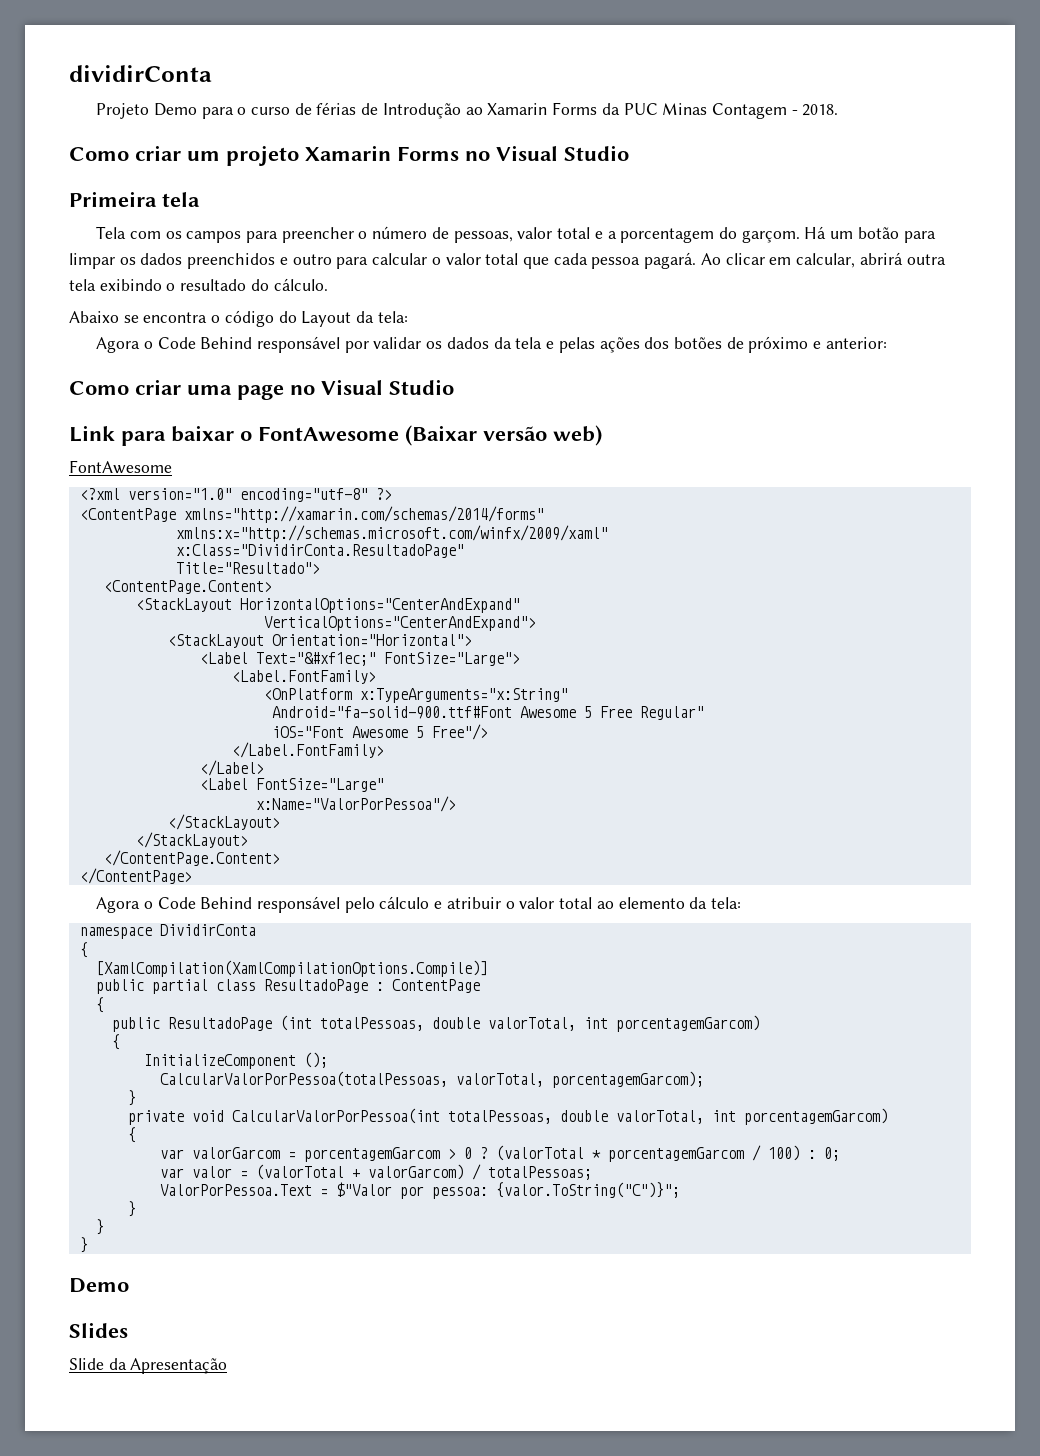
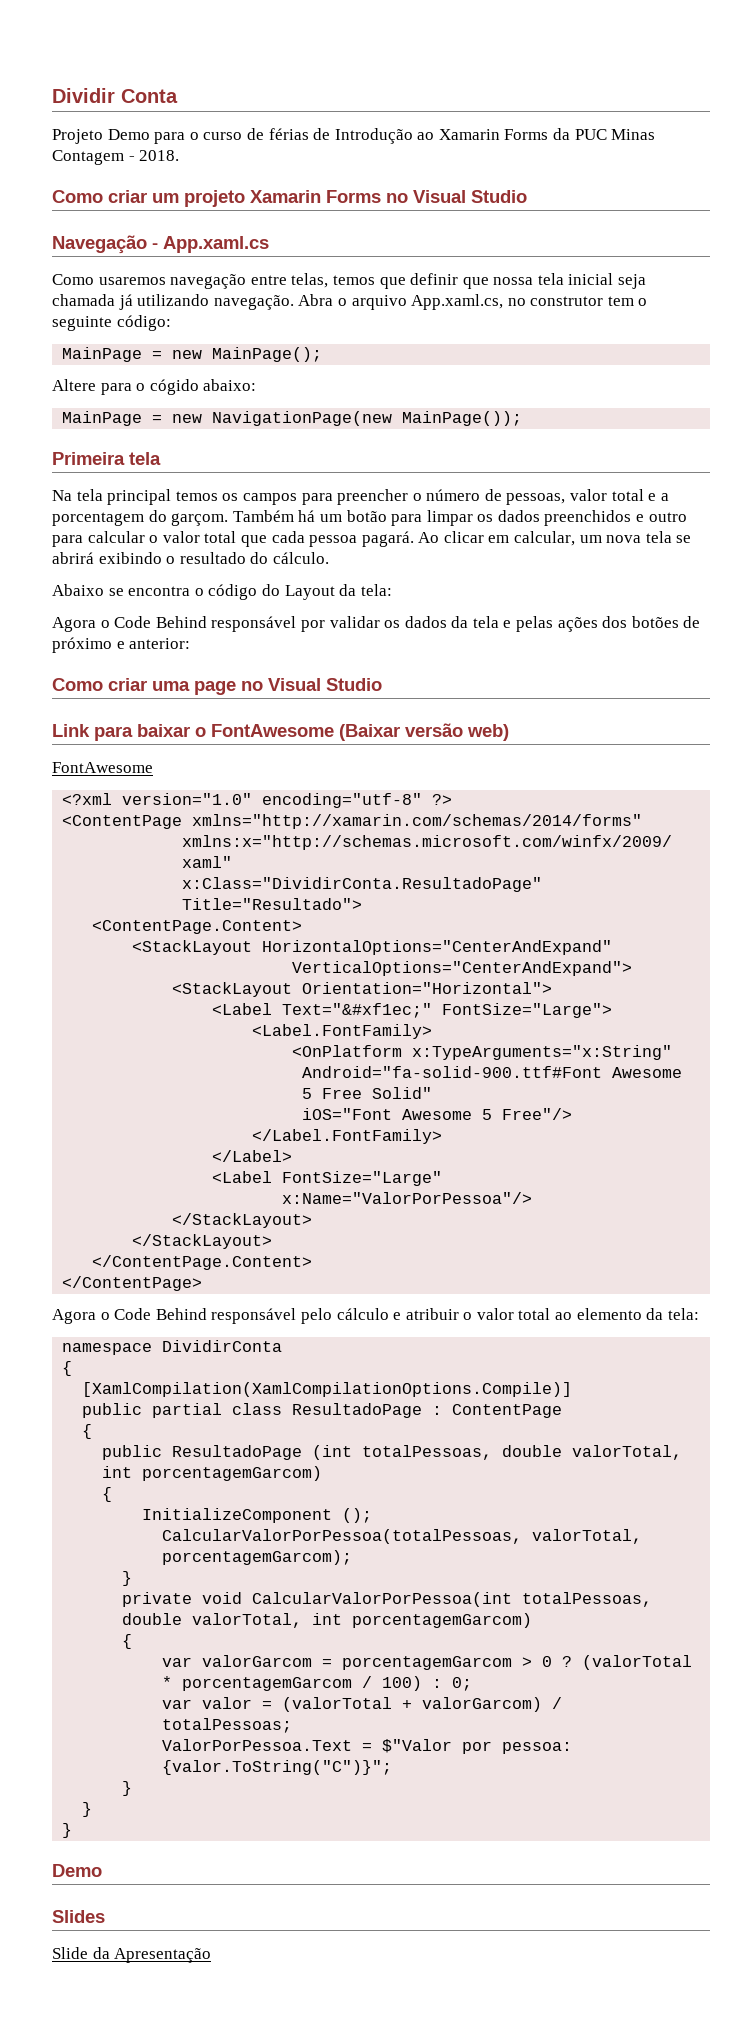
[69,65,212,82] dividirConta -> [52,88,178,103] Dividir Conta
[69,191,200,207] [96,226,161,239] Primeira tela // Tela com -> [52,235,269,254] [52,273,647,289] [52,294,648,310] [52,315,171,331] [62,347,323,362] [52,379,257,395] [62,411,523,426] [52,452,161,465] [52,489,218,505] Navegação - App.xaml.cs // Como usaremos navegação entre telas, temos que definir que nossa tela inicial seja chamada já utilizando navegação. Abra o arquivo App.xaml.cs, no construtor tem o seguinte código: // MainPage = new MainPage(); // Altere para o cógido abaixo: // MainPage = new NavigationPage(new MainPage()); // Primeira tela // Na tela principal temos
[804,226,827,239] Há -> [232,510,316,522] Também há
[859,252,946,265] [69,279,96,291] abrirá outra tela -> [579,531,692,543] [52,552,94,564] um nova tela se abrirá
[639,706,704,720] Regular" -> [372,1087,433,1099] Solid"

